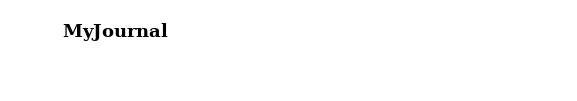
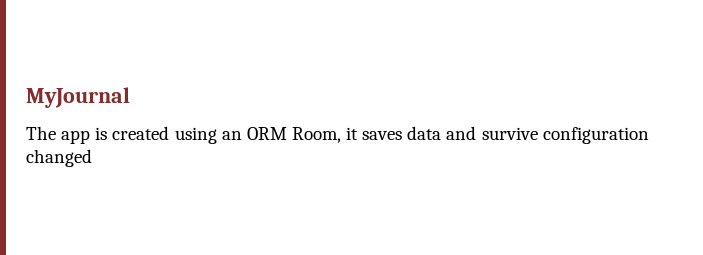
(168, 32) none -> [26,126,649,144] [26,149,92,167] // The app is created using an ORM Room, it saves data and survive configuration changed

